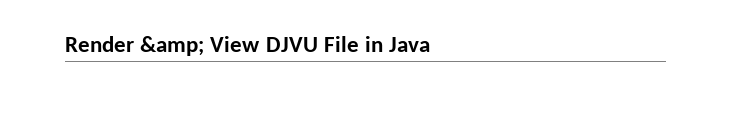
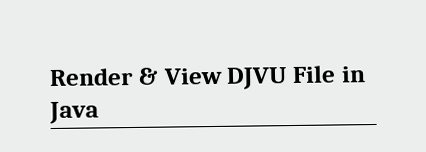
[140,36,205,56] &amp; -> [137,67,159,85] &

